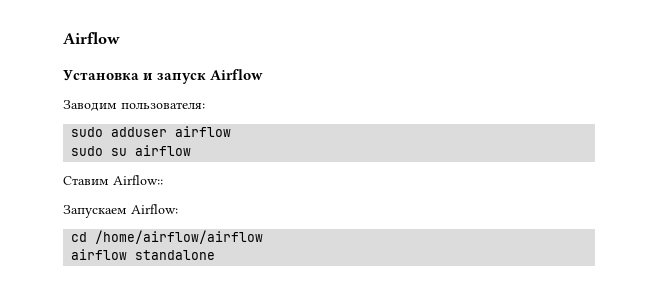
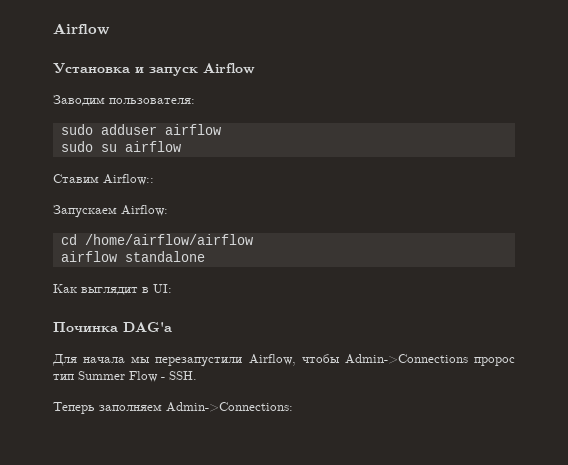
(216, 255) none -> [53,284,172,295] [53,322,172,332] [52,354,515,367] [53,371,197,382] [53,402,293,414] // Как выглядит в UI: // Починка DAG'а // Для начала мы перезапустили Airflow, чтобы Admin->Connections пророс тип Summer Flow - SSH. // Теперь заполняем Admin->Connections:

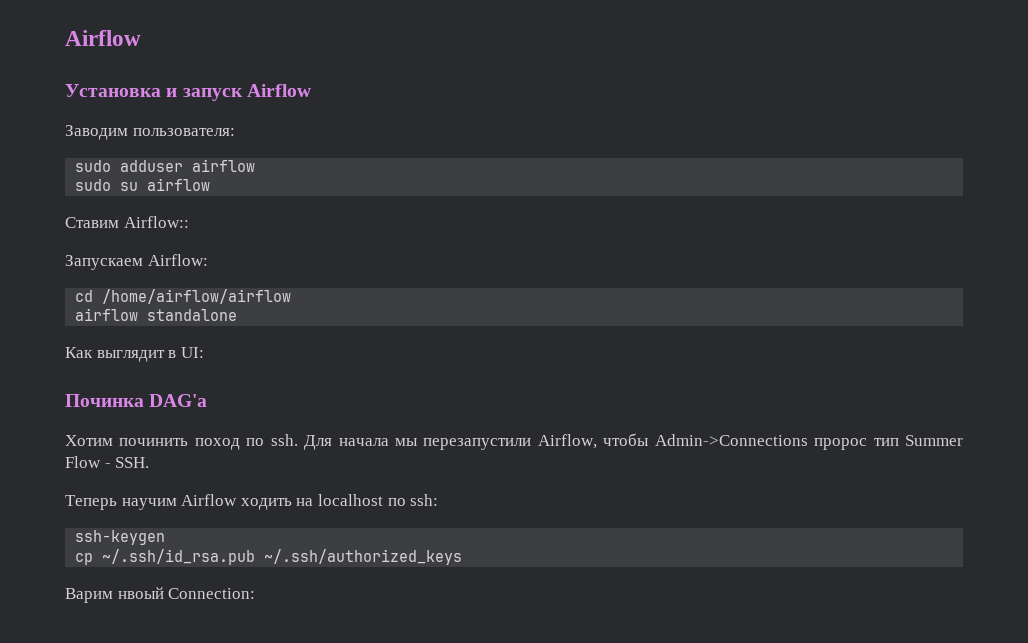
(172, 327) none -> [65,434,298,450] Хотим починить поход по ssh.
[99,402,293,412] заполняем Admin->Connections: -> [121,494,439,510] [75,530,166,545] [75,549,463,565] [65,587,256,603] научим Airflow ходить на localhost по ssh: // ssh-keygen // cp ~/.ssh/id_rsa.pub ~/.ssh/authorized_keys // Варим нвоый Connection:

